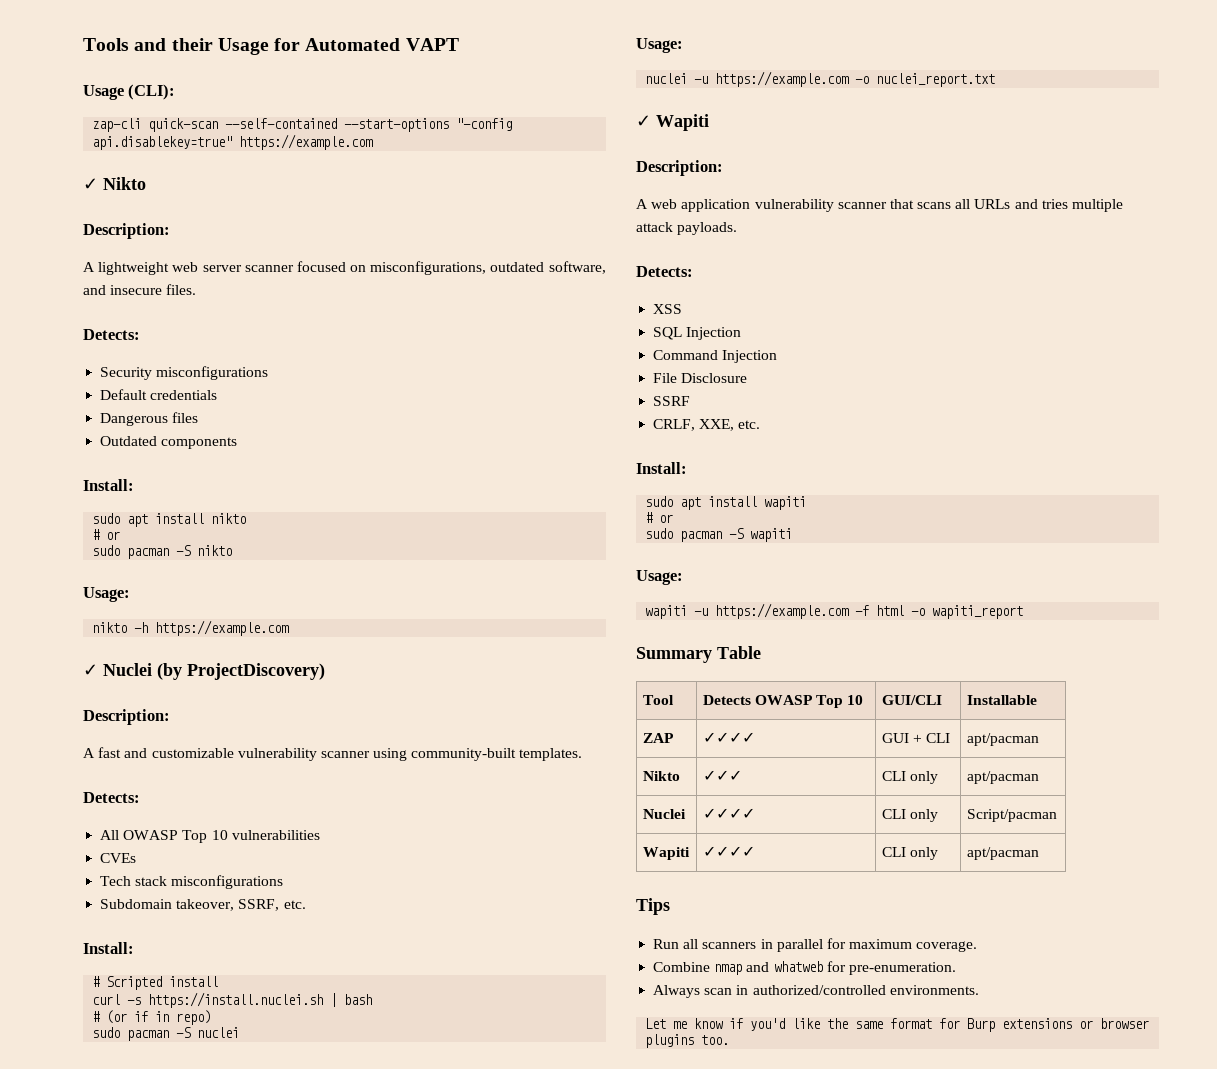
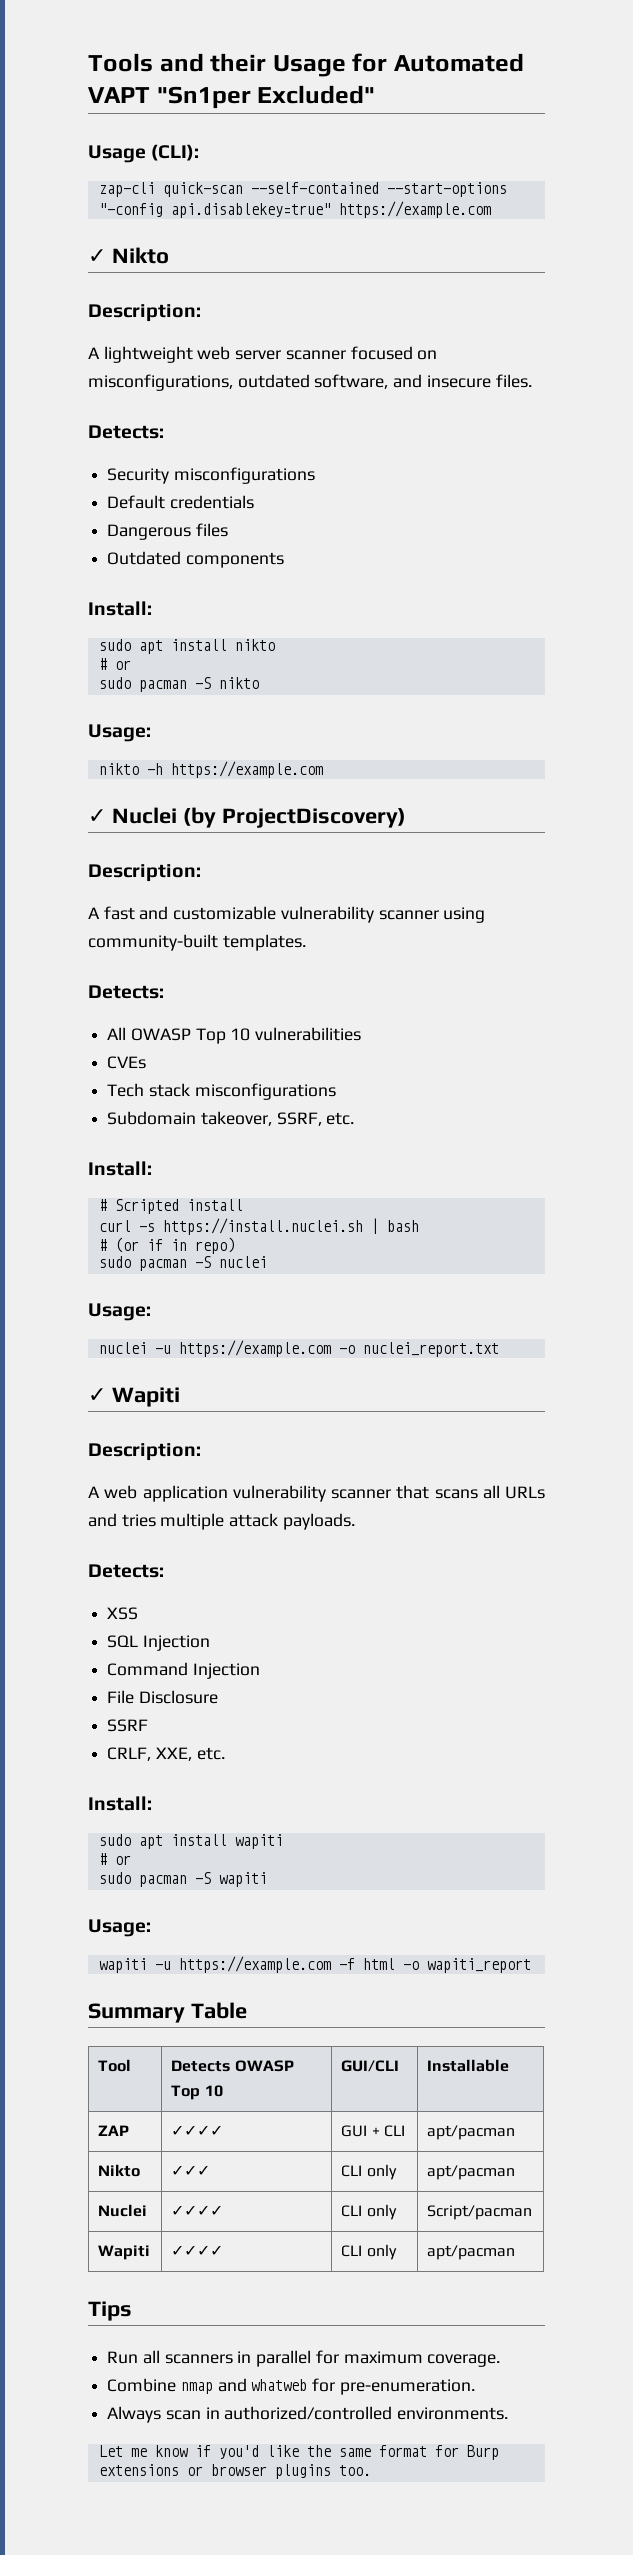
(459, 44) none -> [156,85,376,109] "Sn1per Excluded"

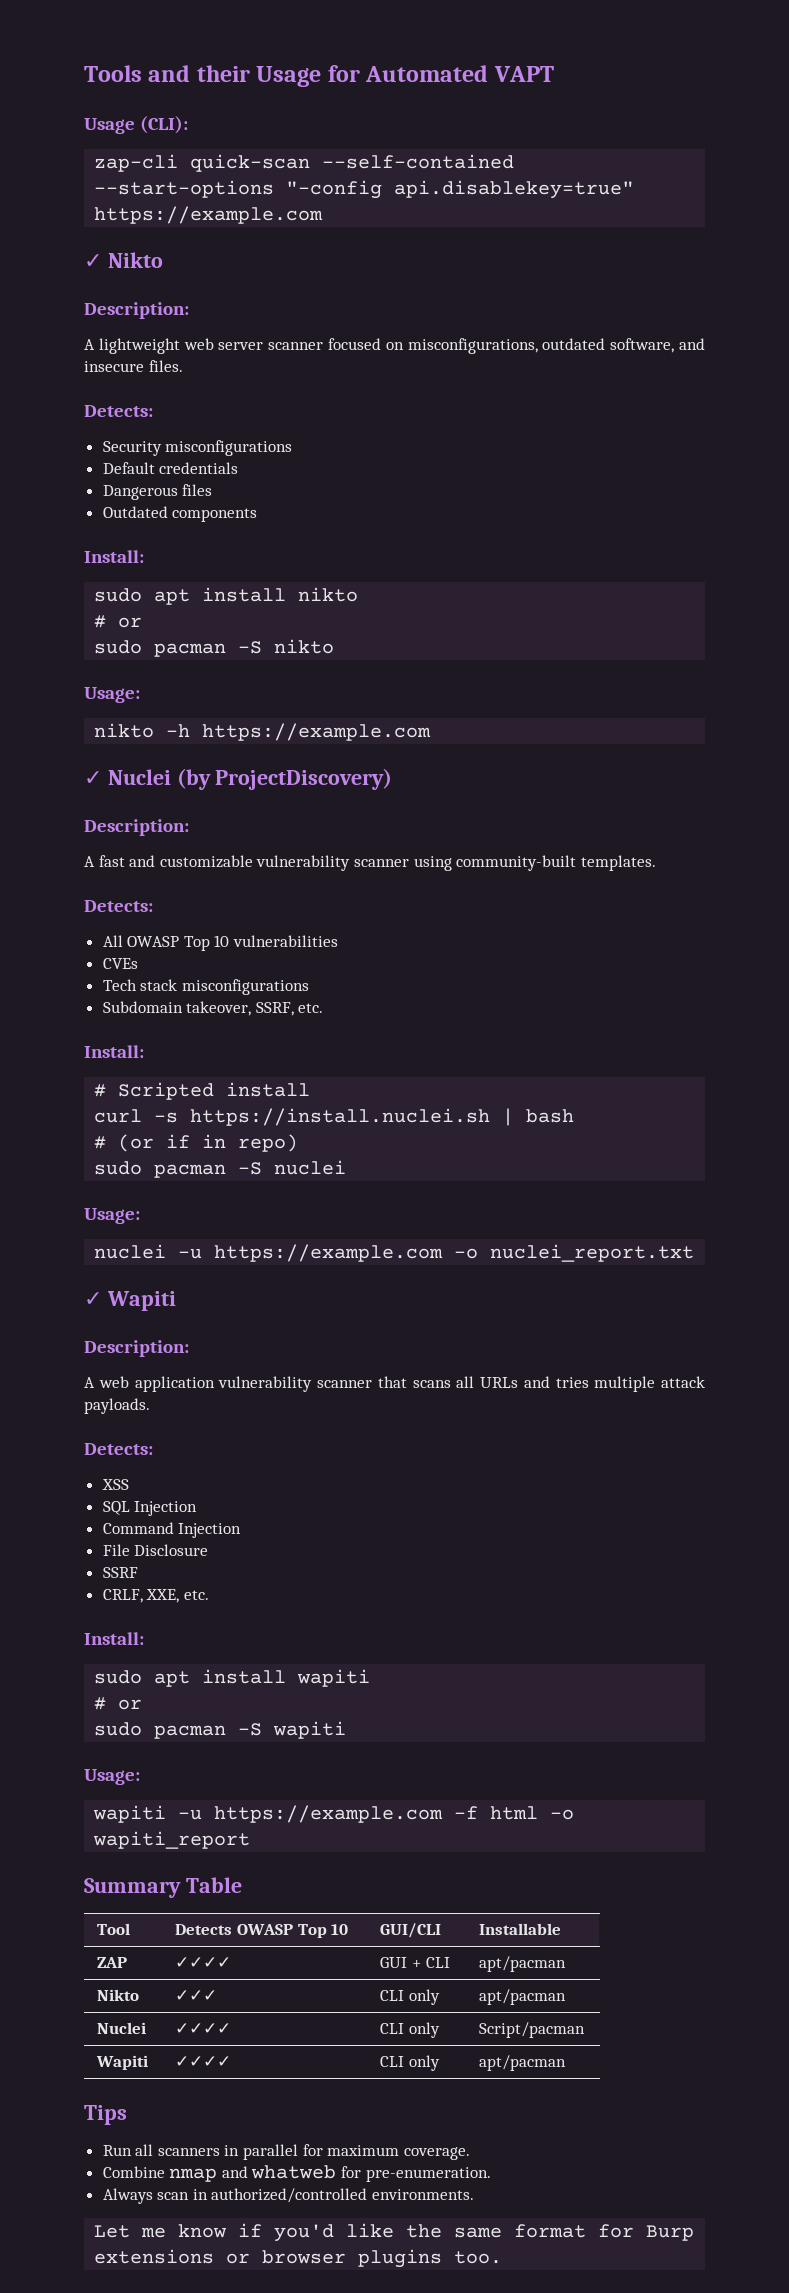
[156,85,376,109] "Sn1per Excluded" -> (554, 74) none

